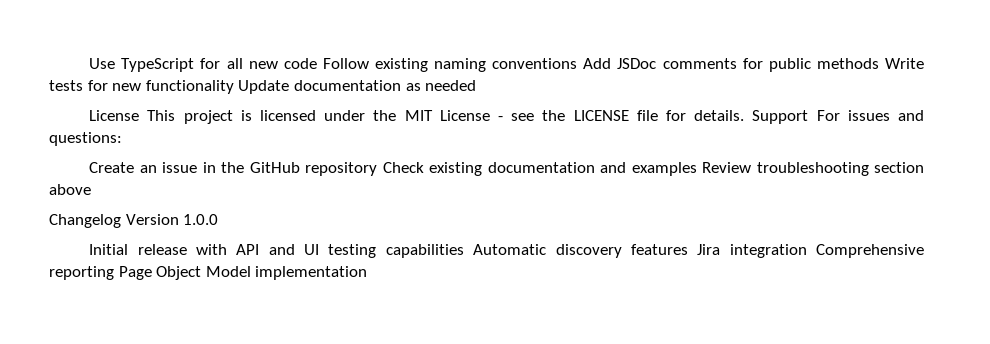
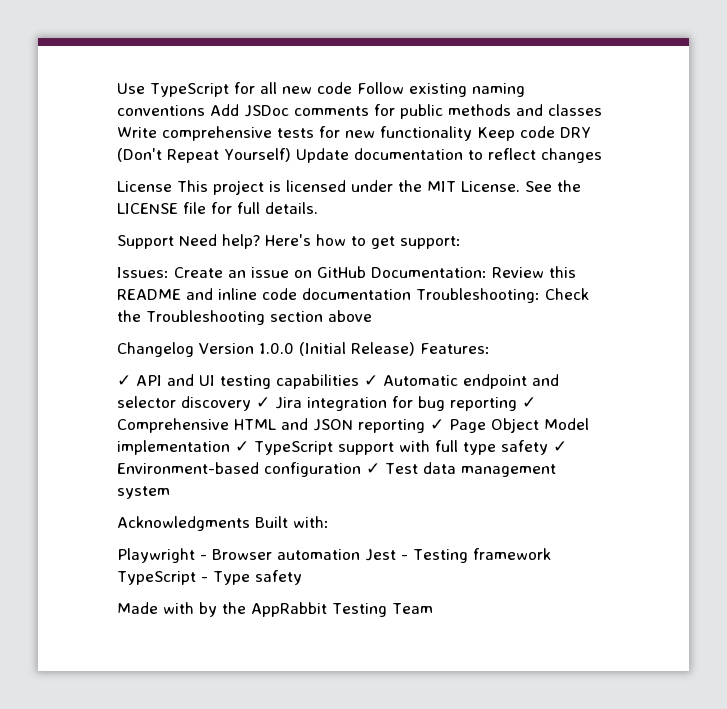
[884,58,924,69] [49,80,477,94] Write tests for new functionality Update documentation as needed -> [516,104,602,116] [117,126,591,141] [117,148,602,163] and classes Write comprehensive tests for new functionality Keep code DRY (Don't Repeat Yourself) Update documentation to reflect changes
[439,110,535,121] License - see -> [461,181,552,192] License. See
(687, 115) none -> [237,202,260,214] full
[752,110,925,124] [49,132,122,146] [89,162,869,176] Support For issues and questions: // Create an issue in the GitHub repository Check existing documentation and examples Review troubleshooting -> [117,234,461,249] [117,266,576,278] [117,288,589,303] [117,310,265,325] // Support Need help? Here's how to get support: // Issues: Create an issue on GitHub Documentation: Review this README and inline code documentation Troubleshooting: Check the Troubleshooting
[89,244,227,255] // Initial release with -> [298,342,490,356] [117,375,131,386] (Initial Release) Features: // ✓
[473,244,924,258] [49,266,368,280] Automatic discovery features Jira integration Comprehensive reporting Page Object Model implementation -> [364,374,559,389] [117,396,536,411] [117,418,589,433] [117,440,567,455] [117,462,556,477] [117,486,170,499] [117,516,329,531] [117,548,551,563] [117,570,302,585] [117,602,433,617] ✓ Automatic endpoint and selector discovery ✓ Jira integration for bug reporting ✓ Comprehensive HTML and JSON reporting ✓ Page Object Model implementation ✓ TypeScript support with full type safety ✓ Environment-based configuration ✓ Test data management system // Acknowledgments Built with: // Playwright - Browser automation Jest - Testing framework TypeScript - Type safety // Made with by the AppRabbit Testing Team

